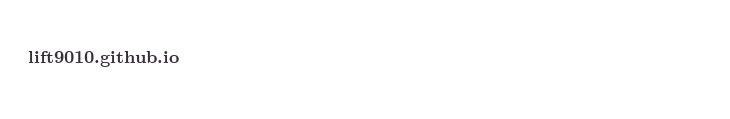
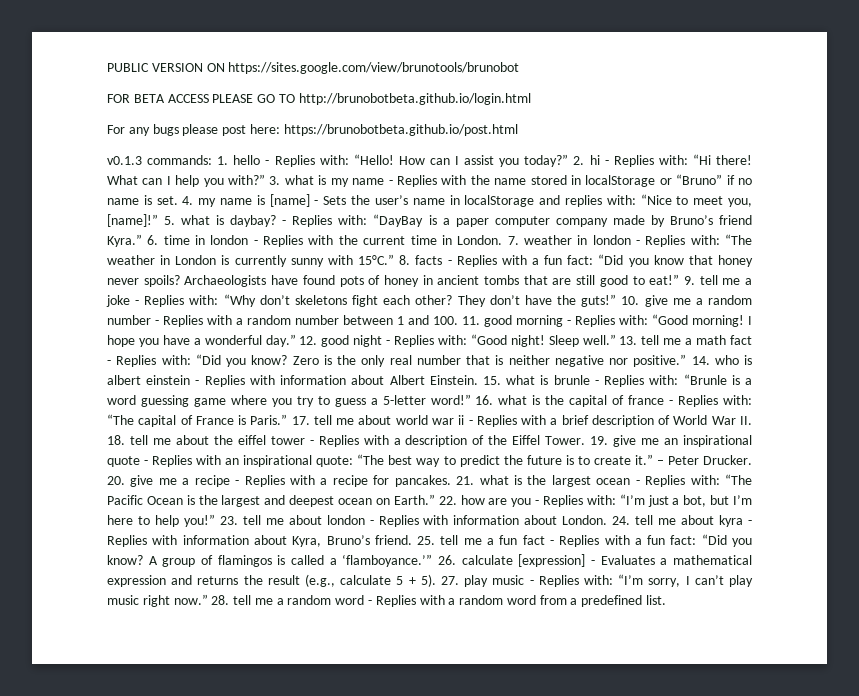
[28,51,179,67] lift9010.github.io -> [107,62,520,74] [107,93,531,105] [107,124,518,136] [107,154,753,167] [107,174,753,187] [107,194,752,207] [107,214,752,227] [107,234,753,247] [107,254,753,267] [107,274,753,287] [106,294,752,307] [107,314,752,327] [107,334,753,347] [107,354,752,367] [107,374,752,387] [107,394,752,407] [107,414,752,427] [107,435,752,447] [107,454,752,467] [107,474,753,487] [107,494,753,507] [107,514,753,527] [107,534,752,547] [107,554,752,567] [107,574,753,587] [107,594,667,607] PUBLIC VERSION ON https://sites.google.com/view/brunotools/brunobot // FOR BETA ACCESS PLEASE GO TO http://brunobotbeta.github.io/login.html // For any bugs please post here: https://brunobotbeta.github.io/post.html // v0.1.3 commands: 1. hello - Replies with: “Hello! How can I assist you today?” 2. hi - Replies with: “Hi there! What can I help you with?” 3. what is my name - Replies with the name stored in localStorage or “Bruno” if no name is set. 4. my name is [name] - Sets the user’s name in localStorage and replies with: “Nice to meet you, [name]!” 5. what is daybay? - Replies with: “DayBay is a paper computer company made by Bruno’s friend Kyra.” 6. time in london - Replies with the current time in London. 7. weather in london - Replies with: “The weather in London is currently sunny with 15°C.” 8. facts - Replies with a fun fact: “Did you know that honey never spoils? Archaeologists have found pots of honey in ancient tombs that are still good to eat!” 9. tell me a joke - Replies with: “Why don’t skeletons fight each other? They don’t have the guts!” 10. give me a random number - Replies with a random number between 1 and 100. 11. good morning - Replies with: “Good morning! I hope you have a wonderful day.” 12. good night - Replies with: “Good night! Sleep well.” 13. tell me a math fact - Replies with: “Did you know? Zero is the only real number that is neither negative nor positive.” 14. who is albert einstein - Replies with information about Albert Einstein. 15. what is brunle - Replies with: “Brunle is a word guessing game where you try to guess a 5-letter word!” 16. what is the capital of france - Replies with: “The capital of France is Paris.” 17. tell me about world war ii - Replies with a brief description of World War II. 18. tell me about the eiffel tower - Replies with a description of the Eiffel Tower. 19. give me an inspirational quote - Replies with an inspirational quote: “The best way to predict the future is to create it.” – Peter Drucker. 20. give me a recipe - Replies with a recipe for pancakes. 21. what is the largest ocean - Replies with: “The Pacific Ocean is the largest and deepest ocean on Earth.” 22. how are you - Replies with: “I’m just a bot, but I’m here to help you!” 23. tell me about london - Replies with information about London. 24. tell me about kyra - Replies with information about Kyra, Bruno’s friend. 25. tell me a fun fact - Replies with a fun fact: “Did you know? A group of flamingos is called a ‘flamboyance.’” 26. calculate [expression] - Evaluates a mathematical expression and returns the result (e.g., calculate 5 + 5). 27. play music - Replies with: “I’m sorry, I can’t play music right now.” 28. tell me a random word - Replies with a random word from a predefined list.

